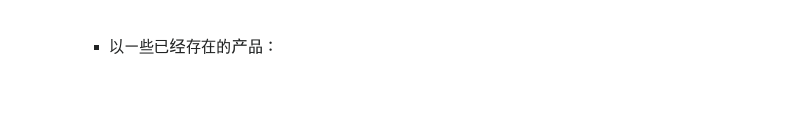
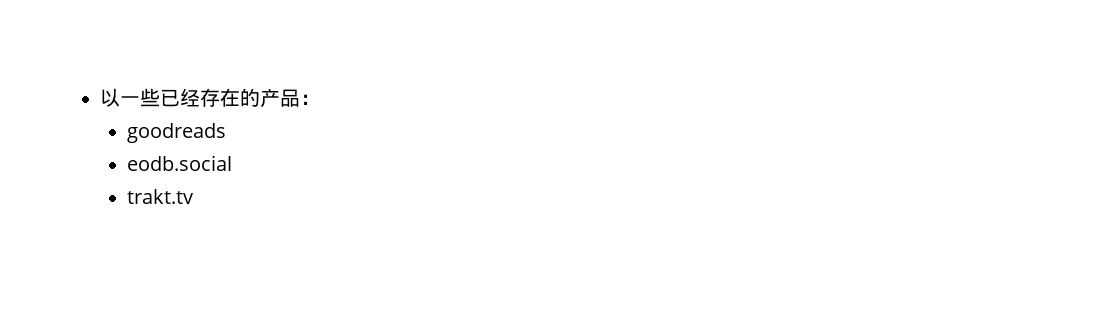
(279, 46) none -> [127,123,227,143] [127,155,233,171] [127,189,195,204] // goodreads // eodb.social // trakt.tv

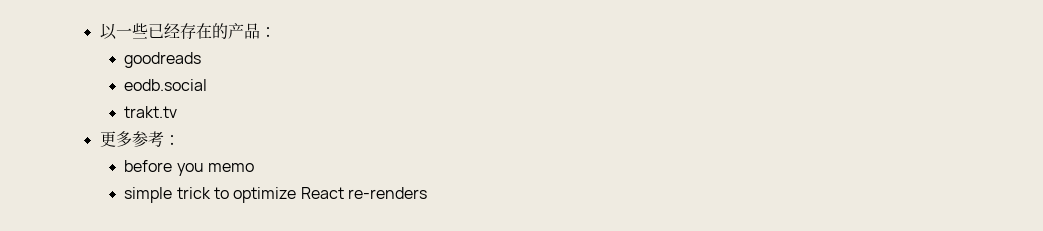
(195, 196) none -> [99,131,180,147] [124,160,255,176] [124,187,428,203] // 更多参考： // before you memo // simple trick to optimize React re-renders

